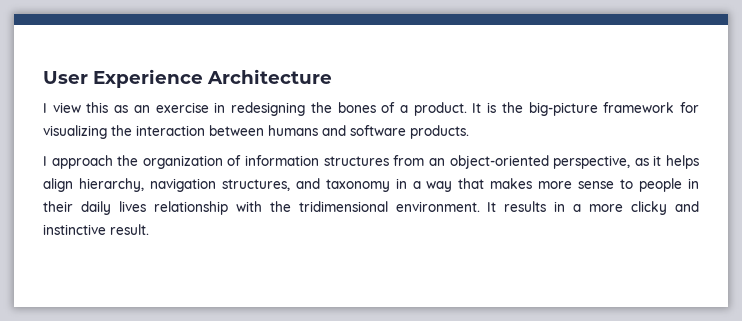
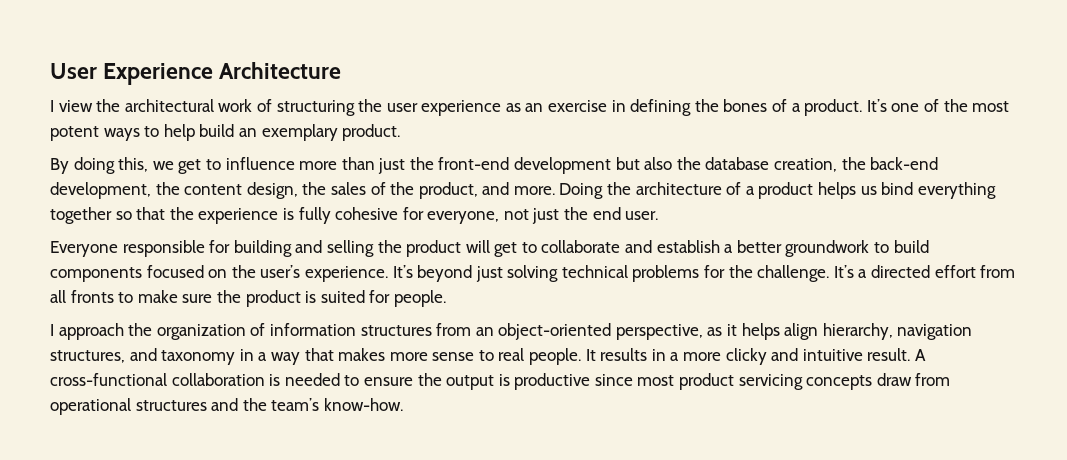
[86,102,109,113] this -> [96,99,502,116] the architectural work of structuring the user experience
[231,102,306,116] redesigning -> [630,99,692,116] defining
[472,102,699,116] [43,125,469,139] It is the big-picture framework for visualizing the interaction between humans and software products. -> [866,99,1010,112] [50,124,401,141] [50,157,939,174] [50,182,996,199] [50,207,659,224] [50,240,929,257] [50,265,1016,282] [50,290,446,307] It’s one of the most potent ways to help build an exemplary product. // By doing this, we get to influence more than just the front-end development but also the database creation, the back-end development, the content design, the sales of the product, and more. Doing the architecture of a product helps us bind everything together so that the experience is fully cohesive for everyone, not just the end user. // Everyone responsible for building and selling the product will get to collaborate and establish a better groundwork to build components focused on the user’s experience. It’s beyond just solving technical problems for the challenge. It’s a directed effort from all fronts to make sure the product is suited for people.
[639,178,699,192] [43,201,480,215] people in their daily lives relationship with the tridimensional environment. -> [498,348,582,365] real people.
[43,224,149,235] instinctive result. -> [802,348,926,361] [50,373,951,390] [50,398,403,415] intuitive result. A cross-functional collaboration is needed to ensure the output is productive since most product servicing concepts draw from operational structures and the team’s know-how.

